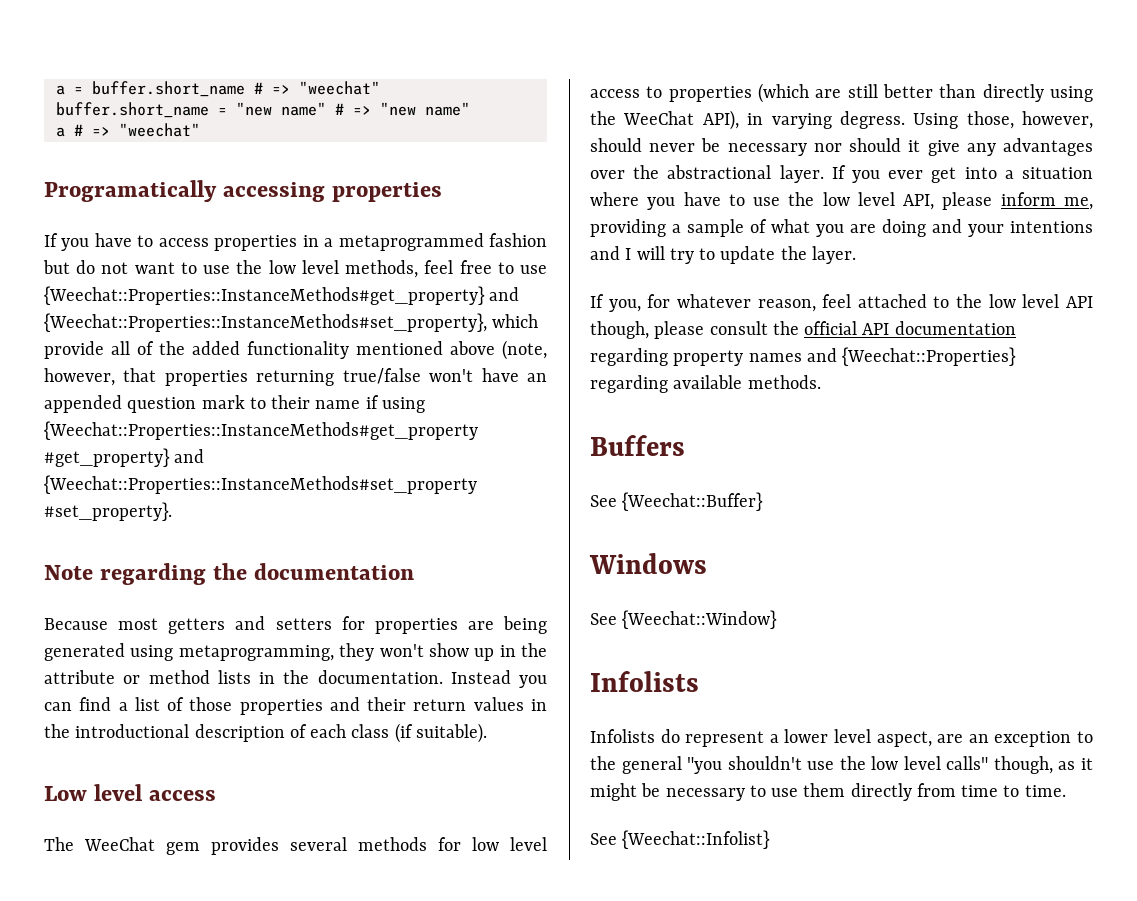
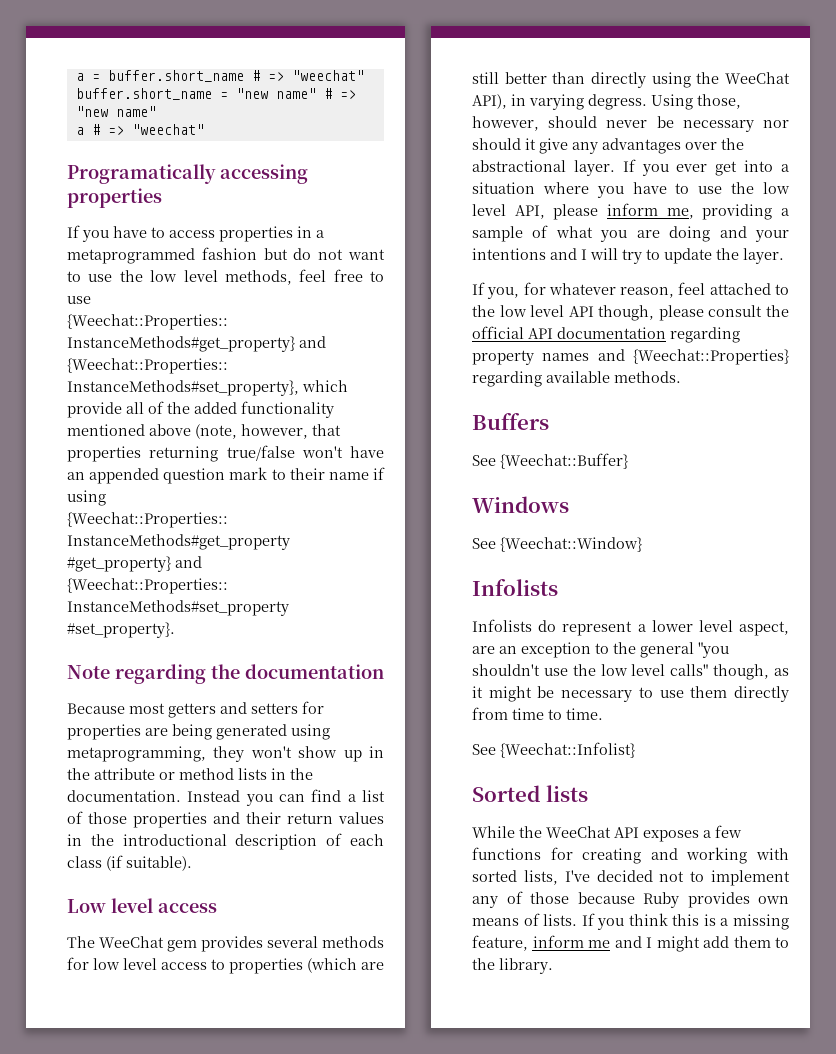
(771, 839) none -> [472,785,588,802] [472,825,742,842] [472,847,789,864] [472,870,790,886] [472,891,789,908] [472,913,789,930] [472,935,789,952] [472,958,553,974] // Sorted lists // While the WeeChat API exposes a few functions for creating and working with sorted lists, I've decided not to implement any of those because Ruby provides own means of lists. If you think this is a missing feature, inform me and I might add them to the library.

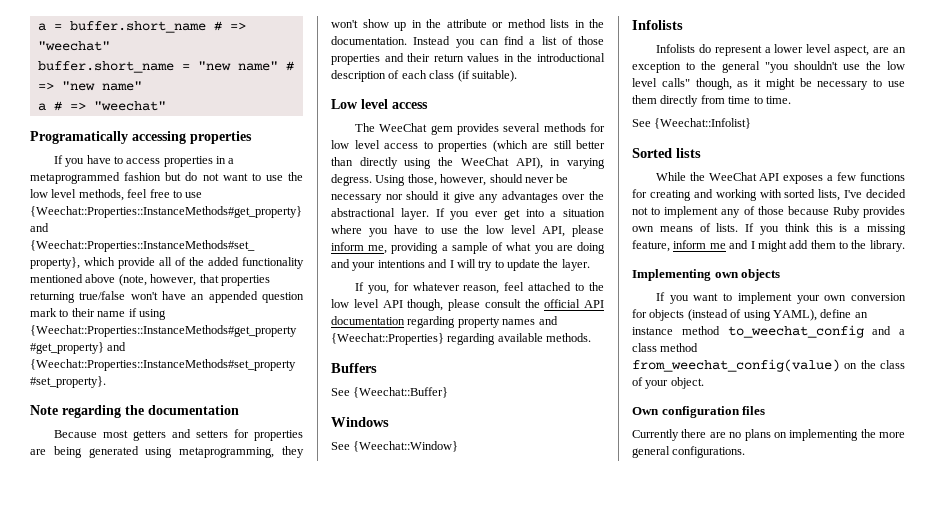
(553, 966) none -> [632,269,781,281] [655,292,906,304] [632,309,868,321] [632,325,905,338] [632,343,699,352] [632,359,905,372] [632,377,704,389] [632,406,766,418] [632,429,905,441] [632,446,746,458] // Implementing own objects // If you want to implement your own conversion for objects (instead of using YAML), define an instance method to_weechat_config and a class method from_weechat_config(value) on the class of your object. // Own configuration files // Currently there are no plans on implementing the more general configurations.

